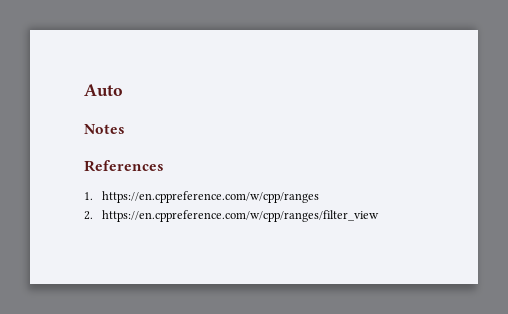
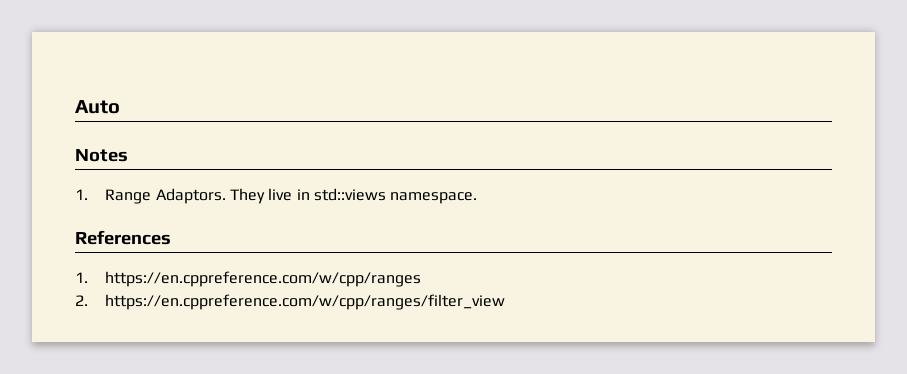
(125, 129) none -> [75,188,478,204] // 1. Range Adaptors. They live in std::views namespace.

